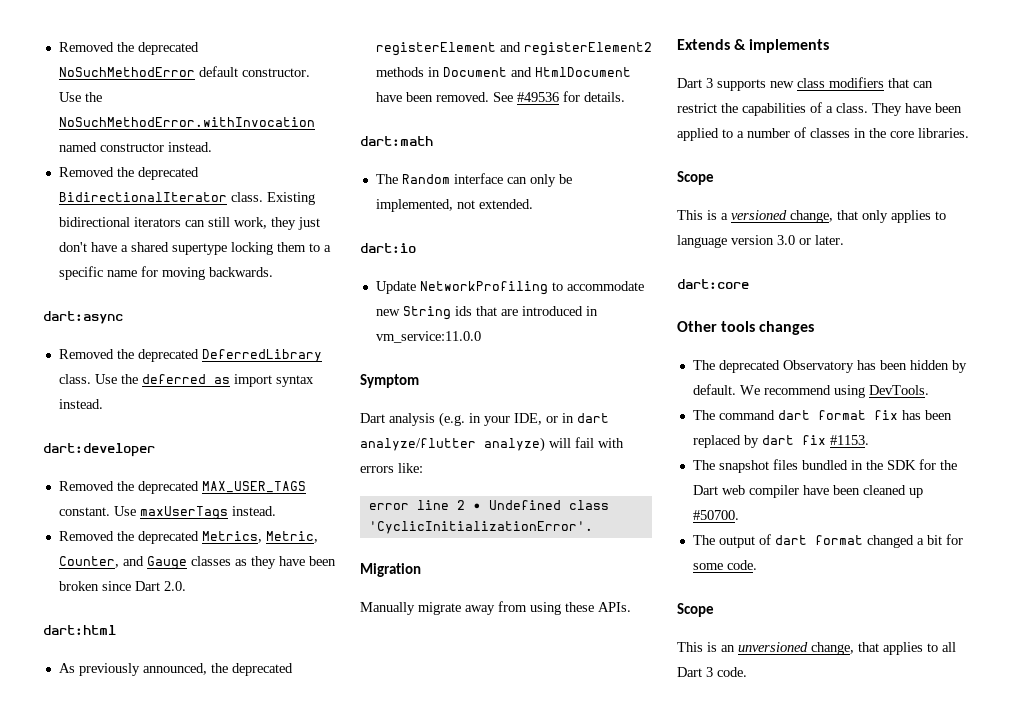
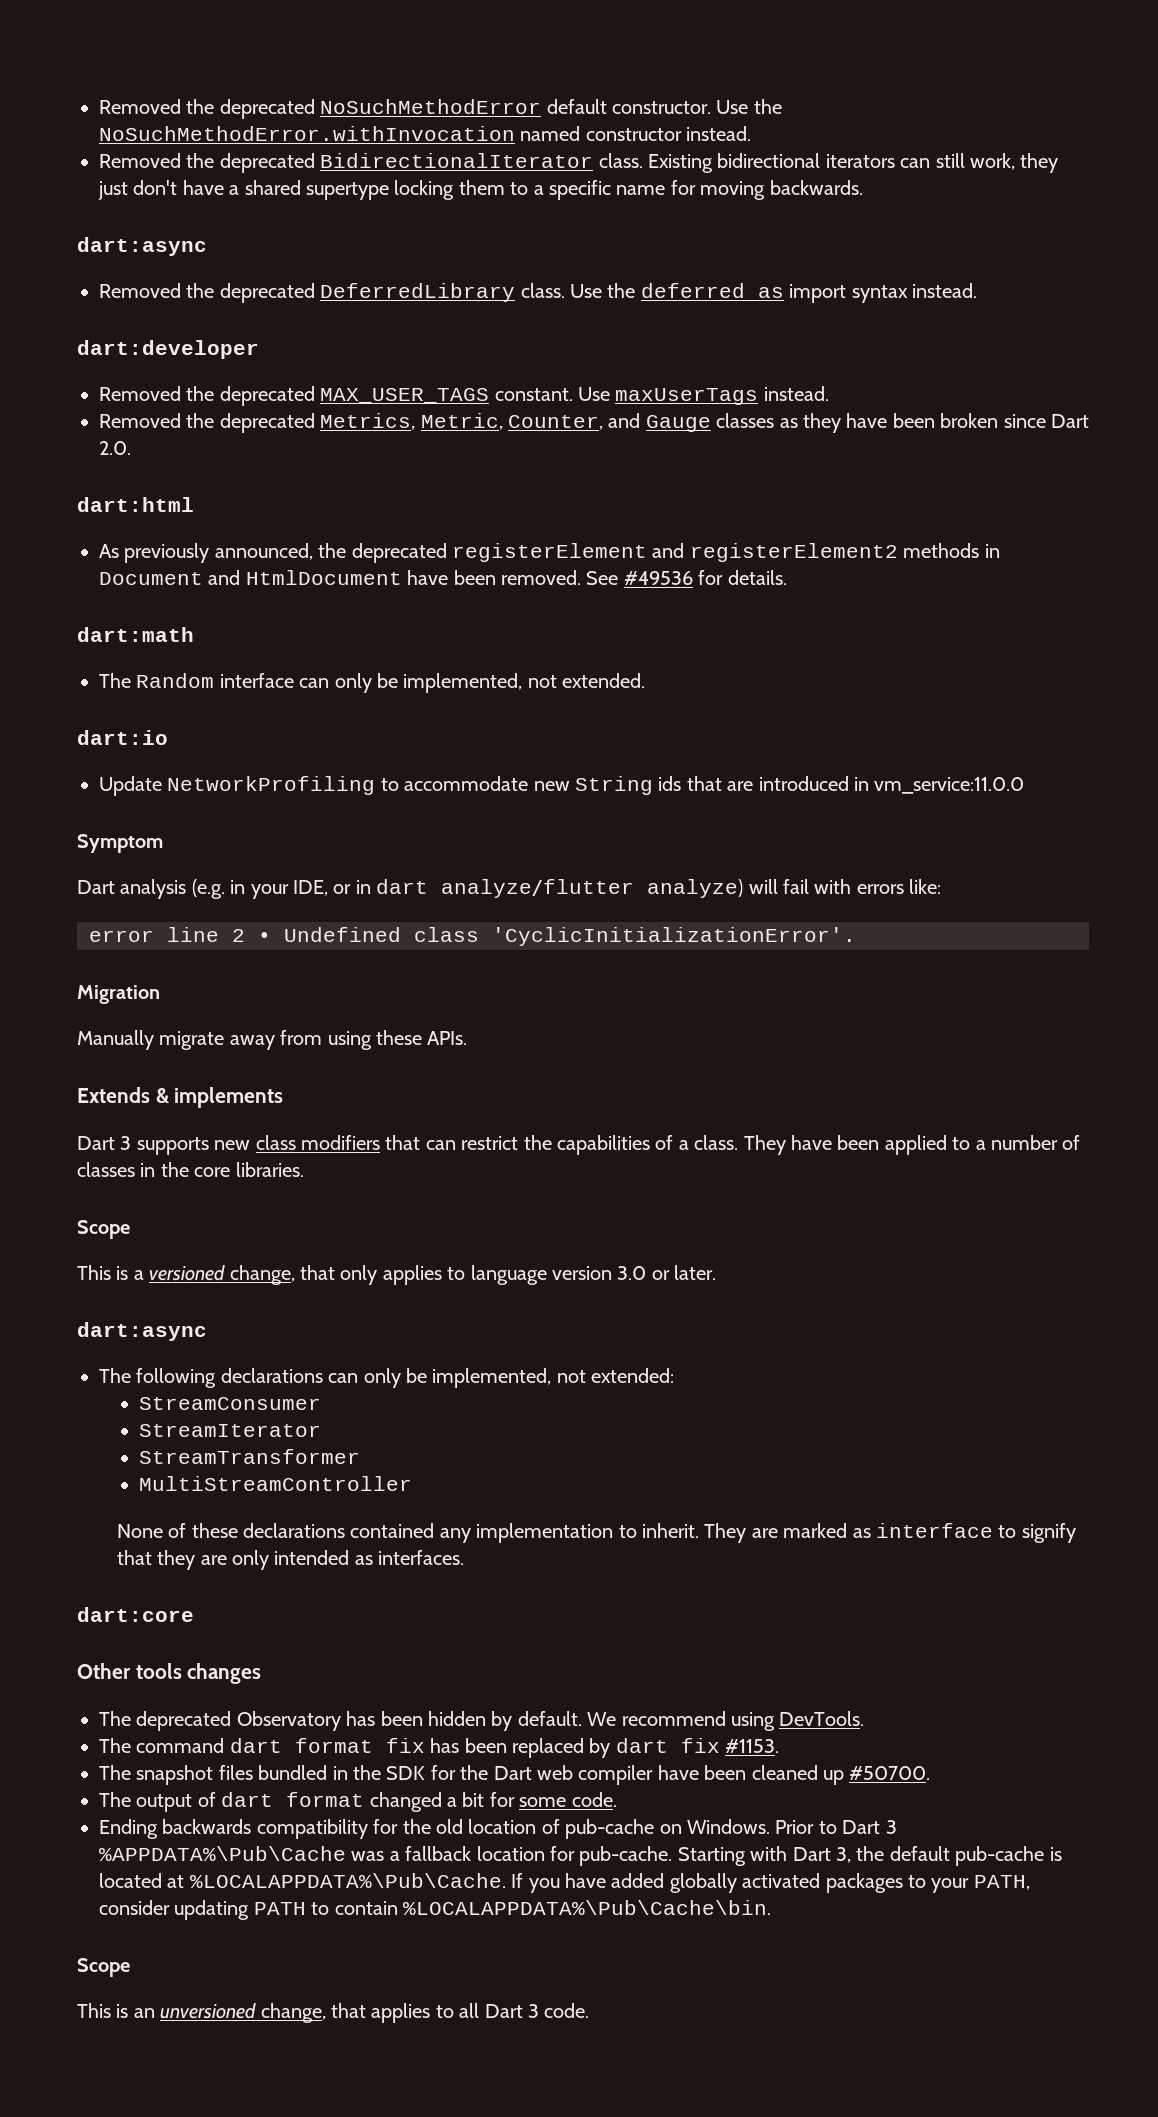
(844, 240) none -> [77,1322,207,1341] [99,1368,675,1388] [138,1397,321,1410] [138,1424,321,1437] [138,1449,360,1464] [138,1476,412,1491] [116,1523,1076,1543] [116,1550,465,1570] // dart:async // The following declarations can only be implemented, not extended: // StreamConsumer // StreamIterator // StreamTransformer // MultiStreamController // None of these declarations contained any implementation to inherit. They are marked as interface to signify that they are only intended as interfaces.
(757, 565) none -> [99,1819,897,1839] [99,1846,1062,1866] [99,1873,1030,1893] [99,1900,771,1920] // Ending backwards compatibility for the old location of pub-cache on Windows. Prior to Dart 3 %APPDATA%\Pub\Cache was a fallback location for pub-cache. Starting with Dart 3, the default pub-cache is located at %LOCALAPPDATA%\Pub\Cache. If you have added globally activated packages to your PATH, consider updating PATH to contain %LOCALAPPDATA%\Pub\Cache\bin.

